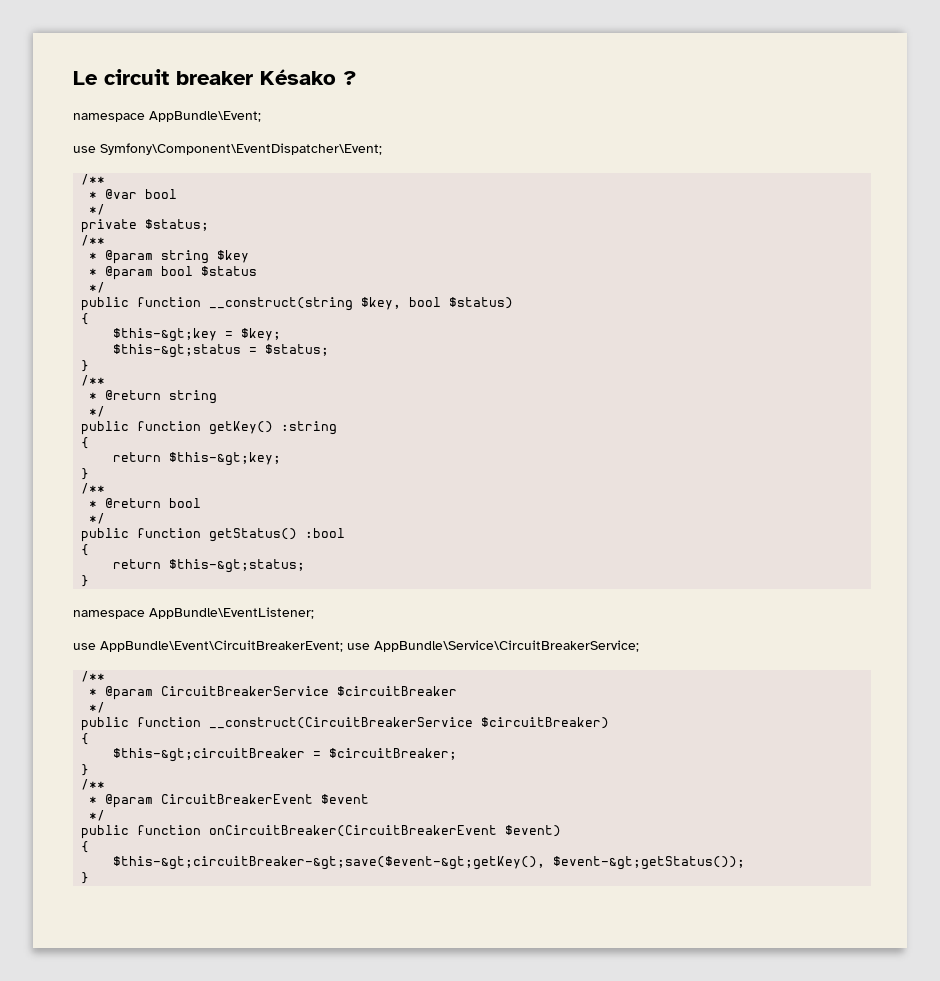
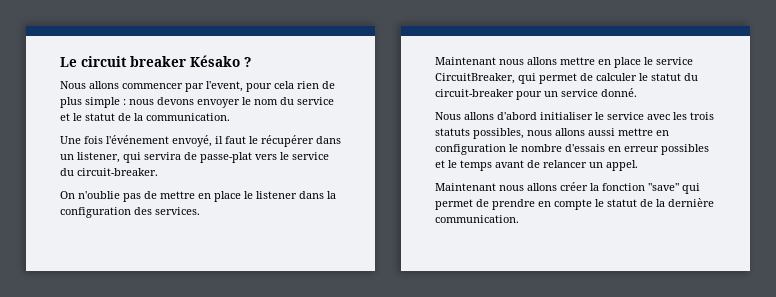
[73,111,261,122] [73,143,382,155] [81,174,106,185] [89,189,178,199] [89,204,106,215] [81,219,210,233] [81,235,106,246] [89,250,250,264] [89,266,258,280] [89,282,106,293] [81,297,514,311] [81,313,90,325] [113,328,282,342] [113,344,330,358] [81,360,90,372] [81,375,106,386] [89,390,218,404] [89,406,106,417] [81,421,338,435] [81,437,90,449] [113,452,282,466] [81,468,90,480] [81,483,106,494] [89,498,202,508] [89,513,106,524] [81,528,346,542] [81,544,90,556] [113,559,306,573] [81,575,90,587] [73,607,314,619] [73,640,639,652] [81,671,106,682] [89,686,458,700] [89,702,106,713] [81,717,610,731] [81,733,90,745] [113,748,458,762] [81,764,90,776] [81,779,106,790] [89,794,370,808] [89,810,106,821] [81,825,562,839] [81,841,90,853] [113,856,746,870] [81,872,90,884] namespace AppBundle\Event; // use Symfony\Component\EventDispatcher\Event; // /** // * @var bool // */ // private $status; // /** // * @param string $key // * @param bool $status // */ // public function __construct(string $key, bool $status) // { // $this-&gt;key = $key; // $this-&gt;status = $status; // } // /** // * @return string // */ // public function getKey() :string // { // return $this-&gt;key; // } // /** // * @return bool // */ // public function getStatus() :bool // { // return $this-&gt;status; // } // namespace AppBundle\EventListener; // use AppBundle\Event\CircuitBreakerEvent; use AppBundle\Service\CircuitBreakerService; // /** // * @param CircuitBreakerService $circuitBreaker // */ // public function __construct(CircuitBreakerService $circuitBreaker) // { // $this-&gt;circuitBreaker = $circuitBreaker; // } // /** // * @param CircuitBreakerEvent $event // */ // public function onCircuitBreaker(CircuitBreakerEvent $event) // { // $this-&gt;circuitBreaker-&gt;save($event-&gt;getKey(), $event-&gt;getStatus()); // } -> [60,81,335,92] [60,97,334,108] [60,113,230,121] [60,135,341,147] [60,152,329,163] [60,168,158,176] [60,191,336,202] [60,207,200,218] [435,57,693,68] [435,73,698,84] [435,88,637,100] [435,112,714,120] [435,128,669,139] [435,144,709,155] [435,160,638,171] [435,182,700,194] [435,198,714,210] [435,215,519,223] Nous allons commencer par l'event, pour cela rien de plus simple : nous devons envoyer le nom du service et le statut de la communication. // Une fois l'événement envoyé, il faut le récupérer dans un listener, qui servira de passe-plat vers le service du circuit-breaker. // On n'oublie pas de mettre en place le listener dans la configuration des services. // Maintenant nous allons mettre en place le service CircuitBreaker, qui permet de calculer le statut du circuit-breaker pour un service donné. // Nous allons d'abord initialiser le service avec les trois statuts possibles, nous allons aussi mettre en configuration le nombre d'essais en erreur possibles et le temps avant de relancer un appel. // Maintenant nous allons créer la fonction "save" qui permet de prendre en compte le statut de la dernière communication.

